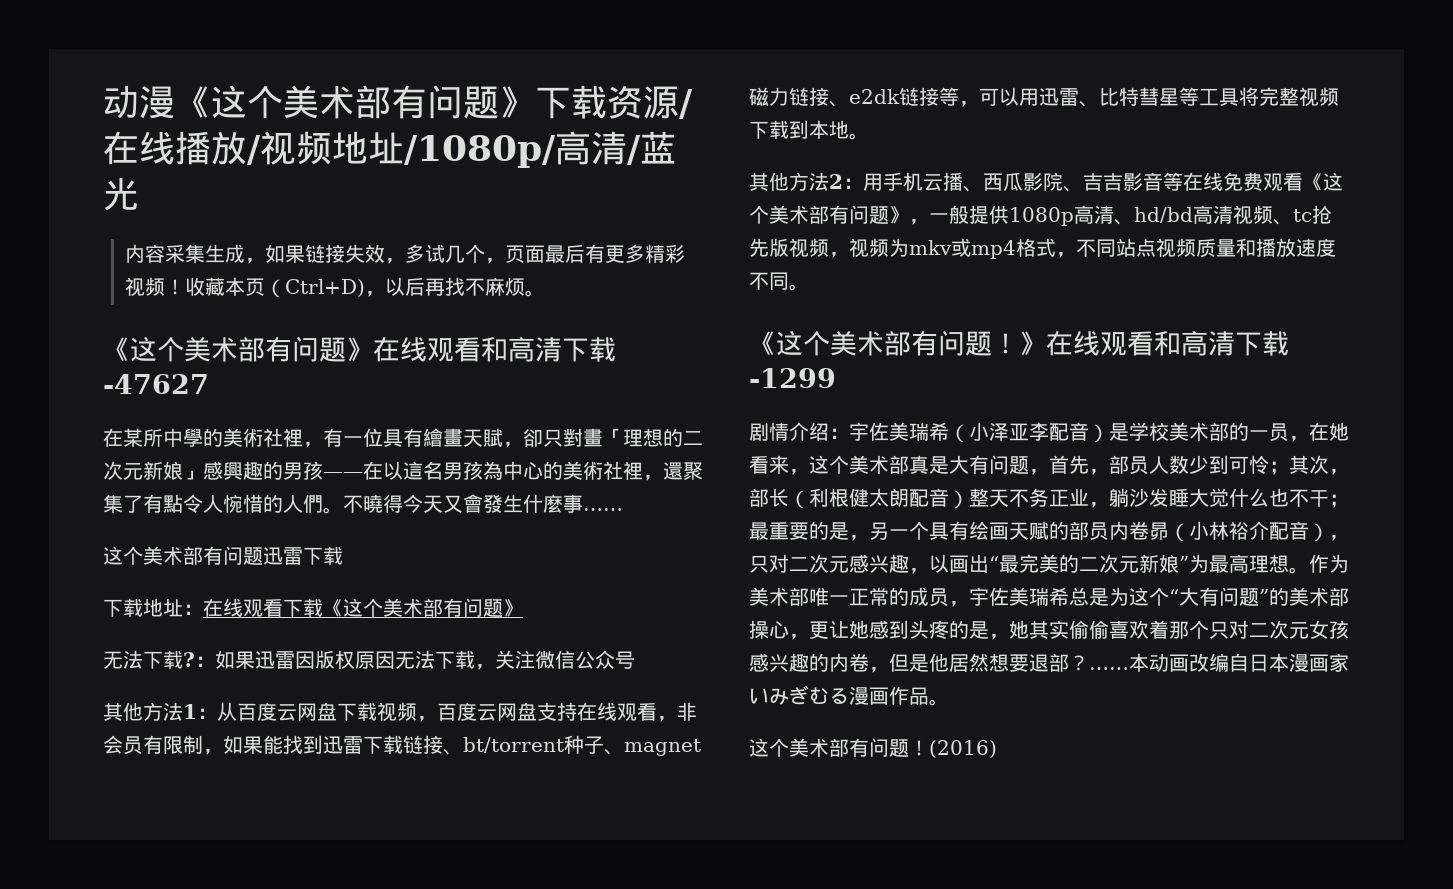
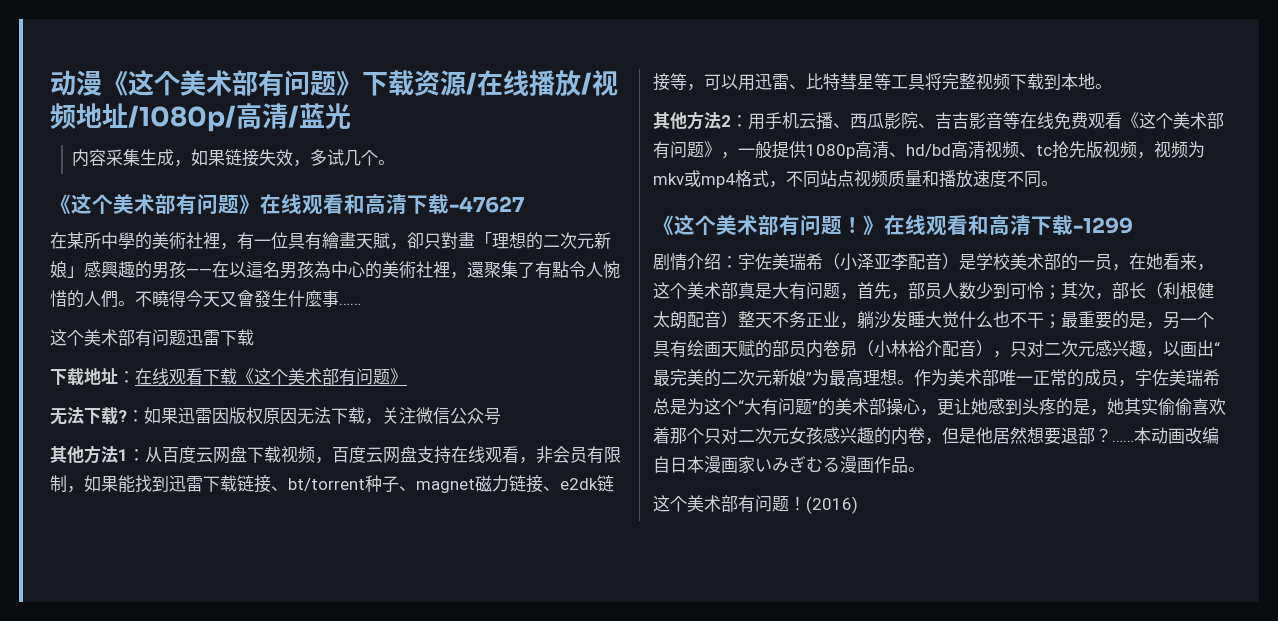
[485,244,686,264] [125,277,526,298] ，页面最后有更多精彩视频！收藏本页（Ctrl+D)，以后再找不麻烦 -> (379, 158) none

